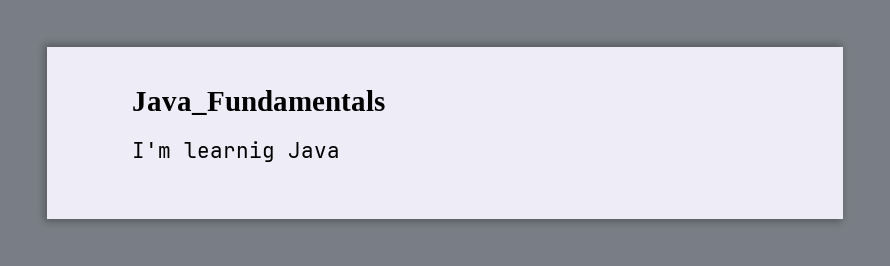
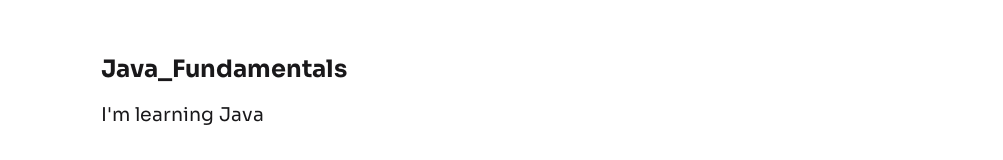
[184,141,275,162] learnig -> [135,106,215,125] learning

